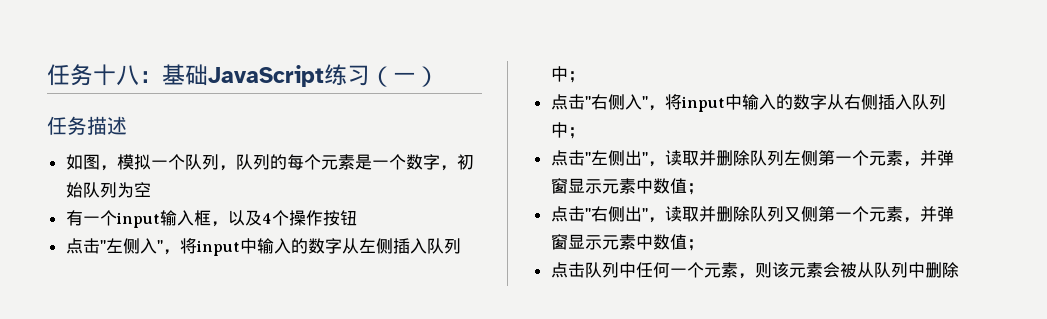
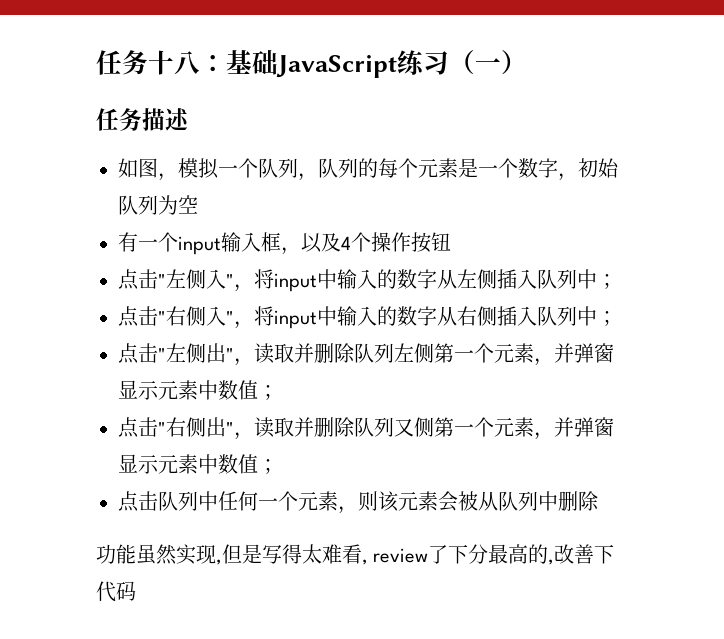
(959, 270) none -> [96,544,615,565] [96,581,136,602] // 功能虽然实现,但是写得太难看, review了下分最高的,改善下代码

